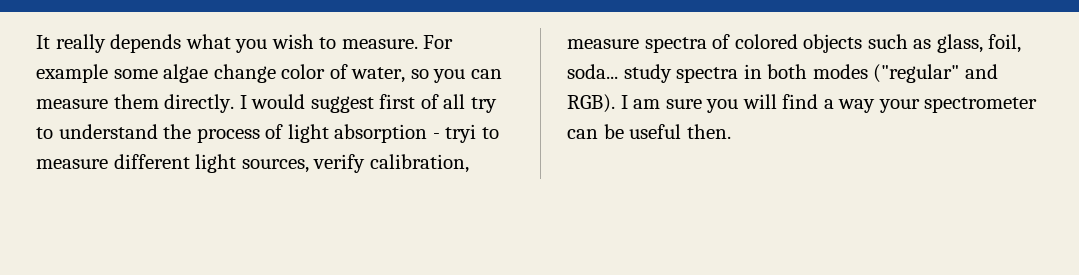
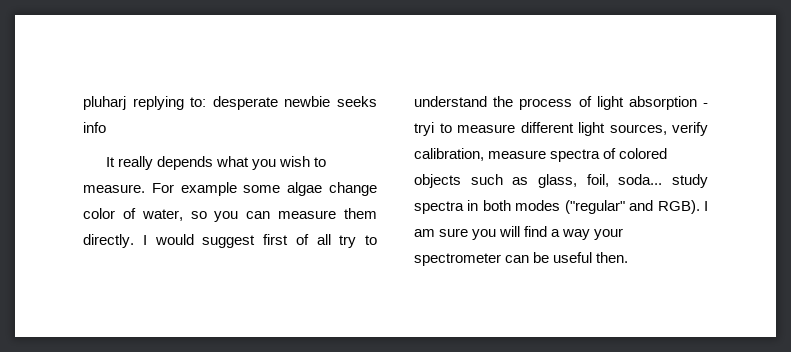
(36, 42) none -> [83,96,377,110] [83,122,106,133] pluharj replying to: desperate newbie seeks info //

